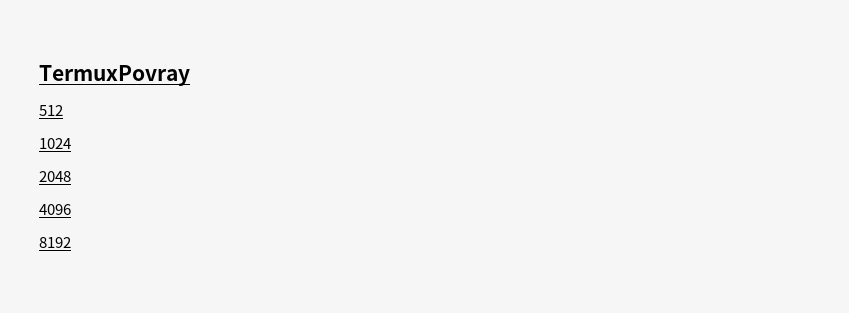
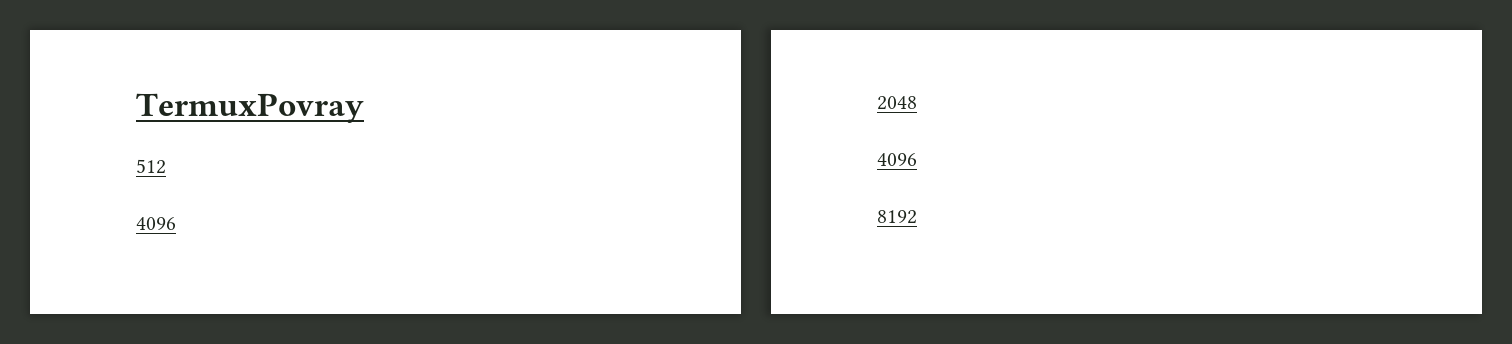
[39,138,71,149] 1024 -> [136,217,176,230] 4096

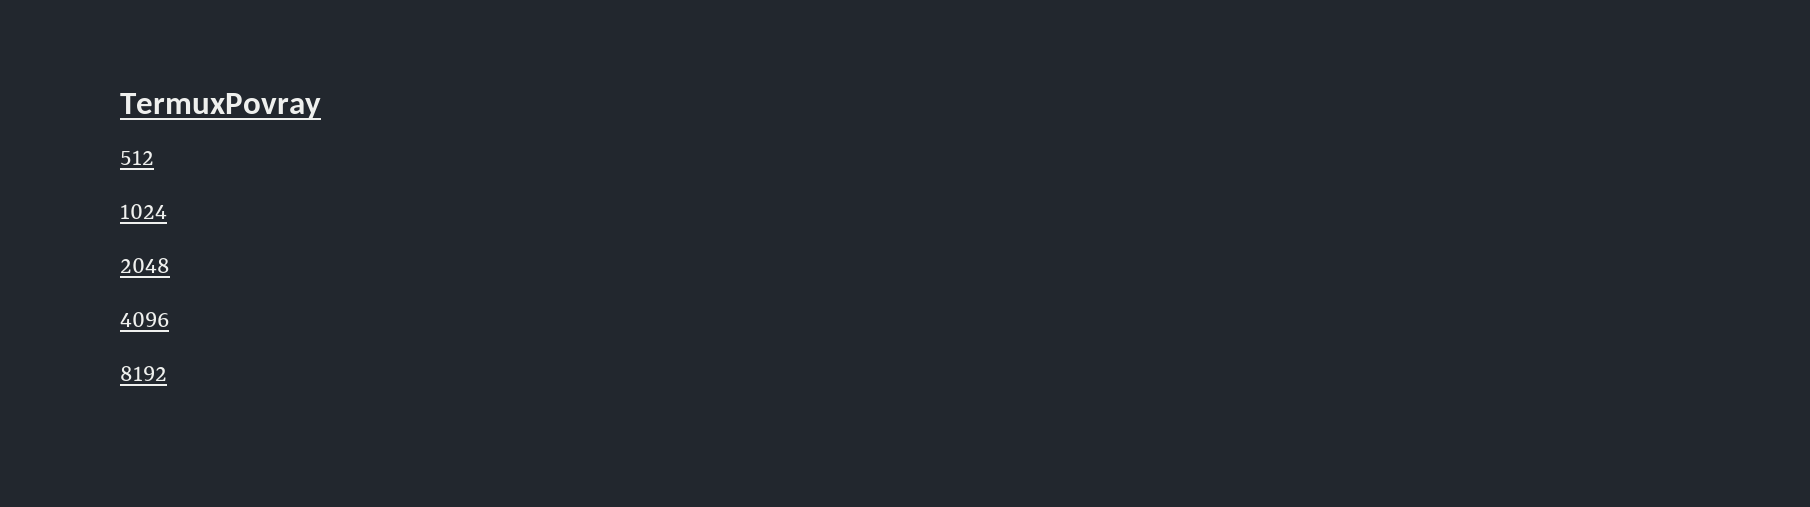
[136,217,176,230] 4096 -> [120,204,167,219] 1024

